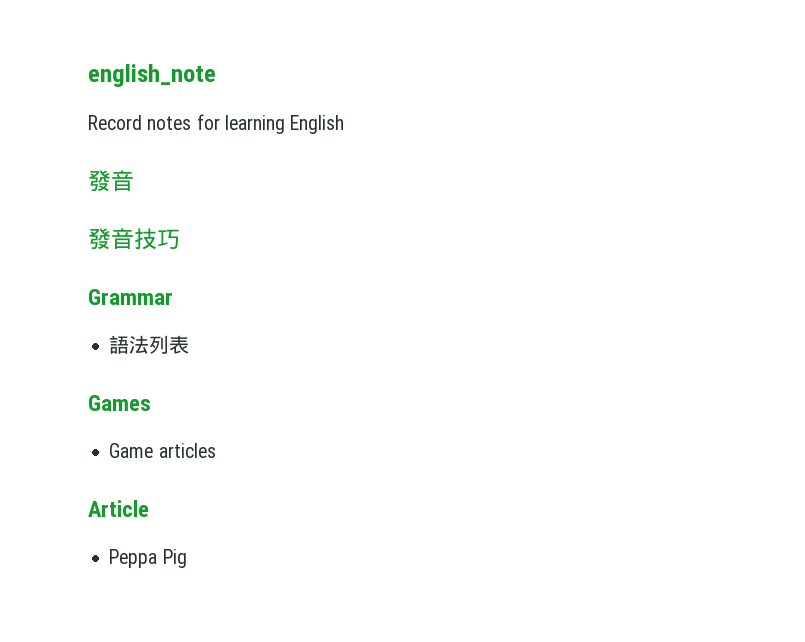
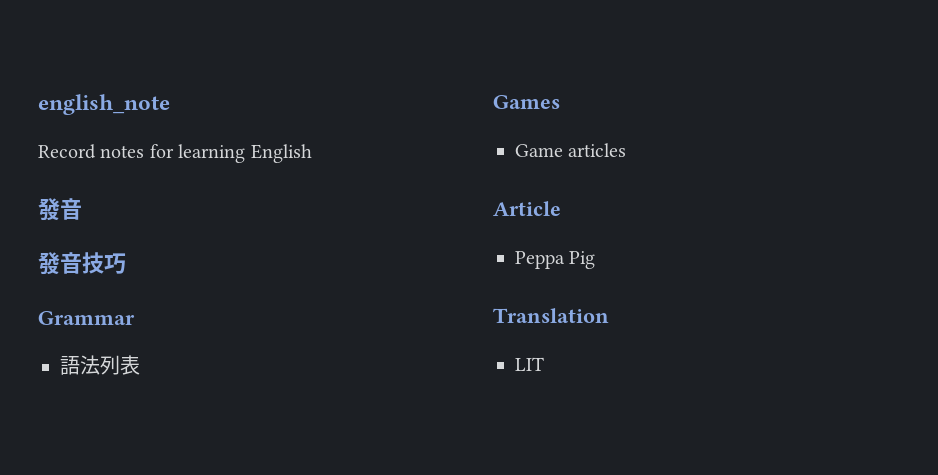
(187, 558) none -> [493,308,609,323] [515,357,544,371] // Translation // LIT

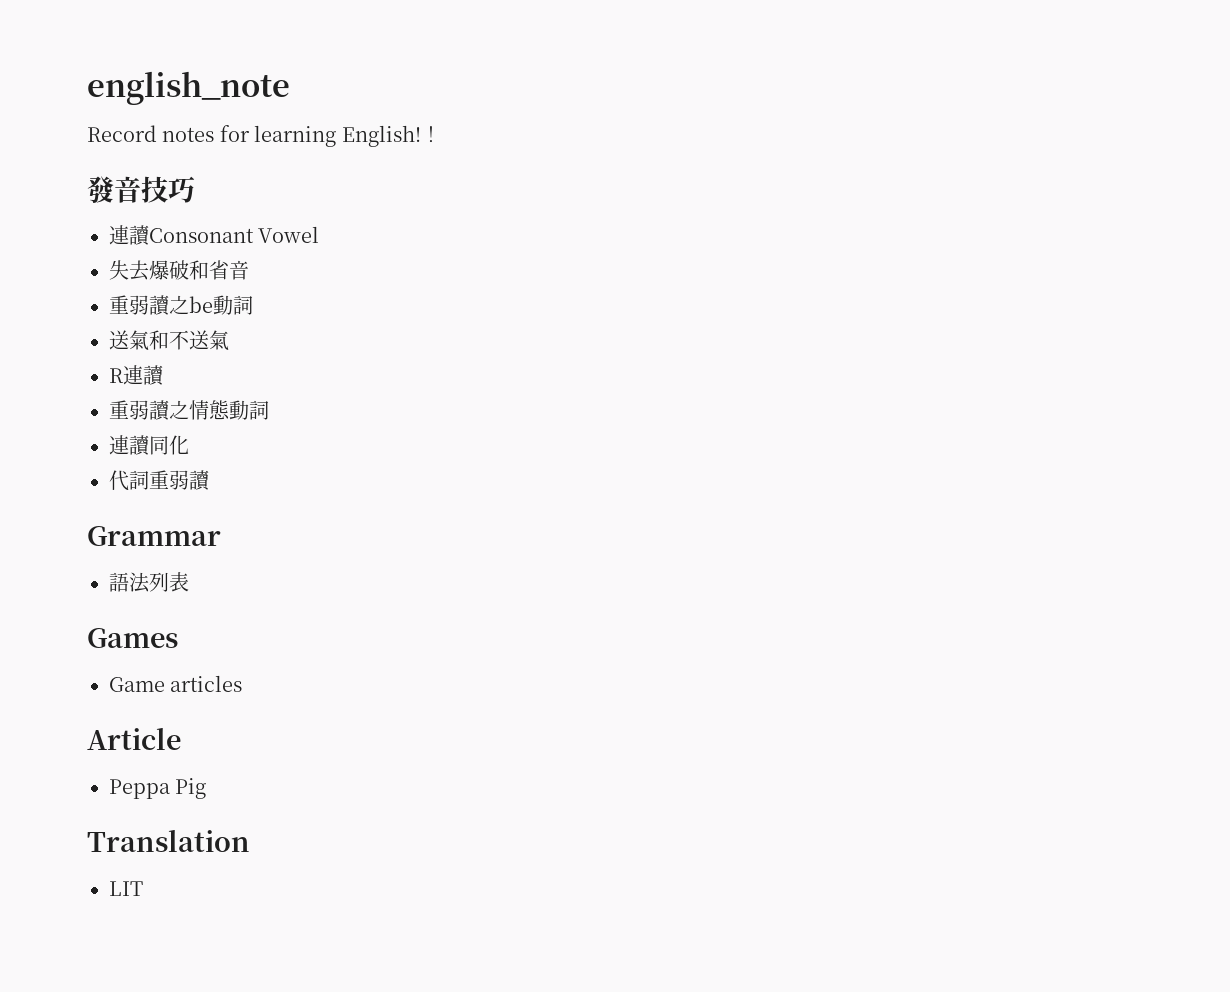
[250,144,312,163] [38,198,82,221] English // 發音 -> [341,125,441,147] English!！
(126, 263) none -> [109,225,320,246] [109,260,249,281] [109,295,253,316] [109,330,229,351] [109,365,165,386] [109,400,269,421] [109,435,189,456] [109,470,211,491] // 連讀Consonant Vowel // 失去爆破和省音 // 重弱讀之be動詞 // 送氣和不送氣 // R連讀 // 重弱讀之情態動詞 // 連讀同化 // 代詞重弱讀

